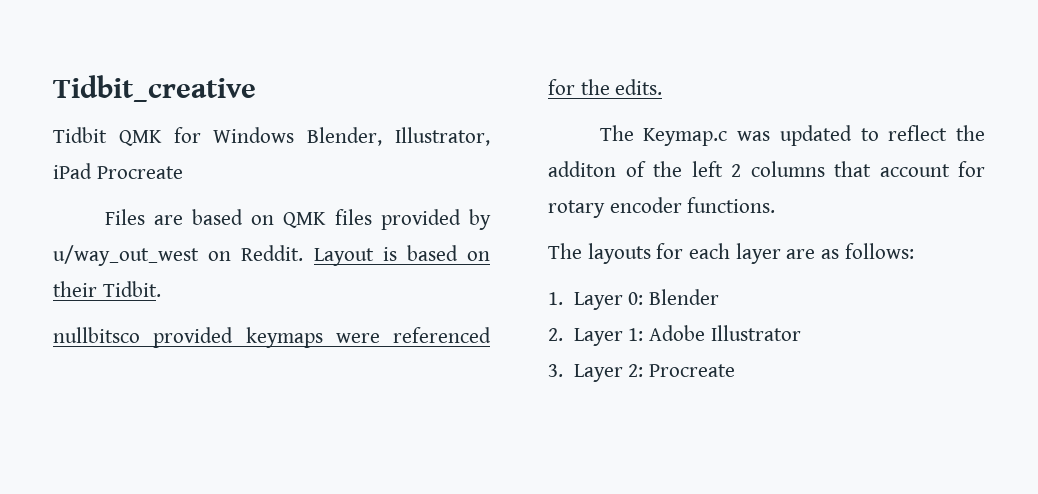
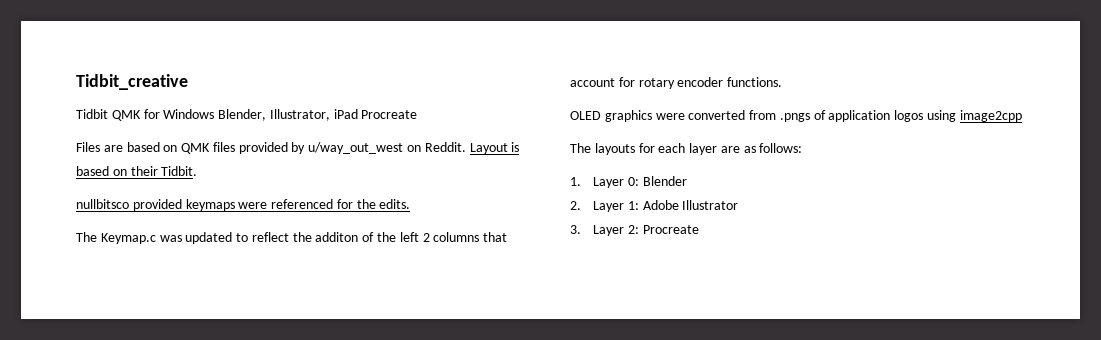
(776, 205) none -> [570,110,1022,122] // OLED graphics were converted from .pngs of application logos using image2cpp

